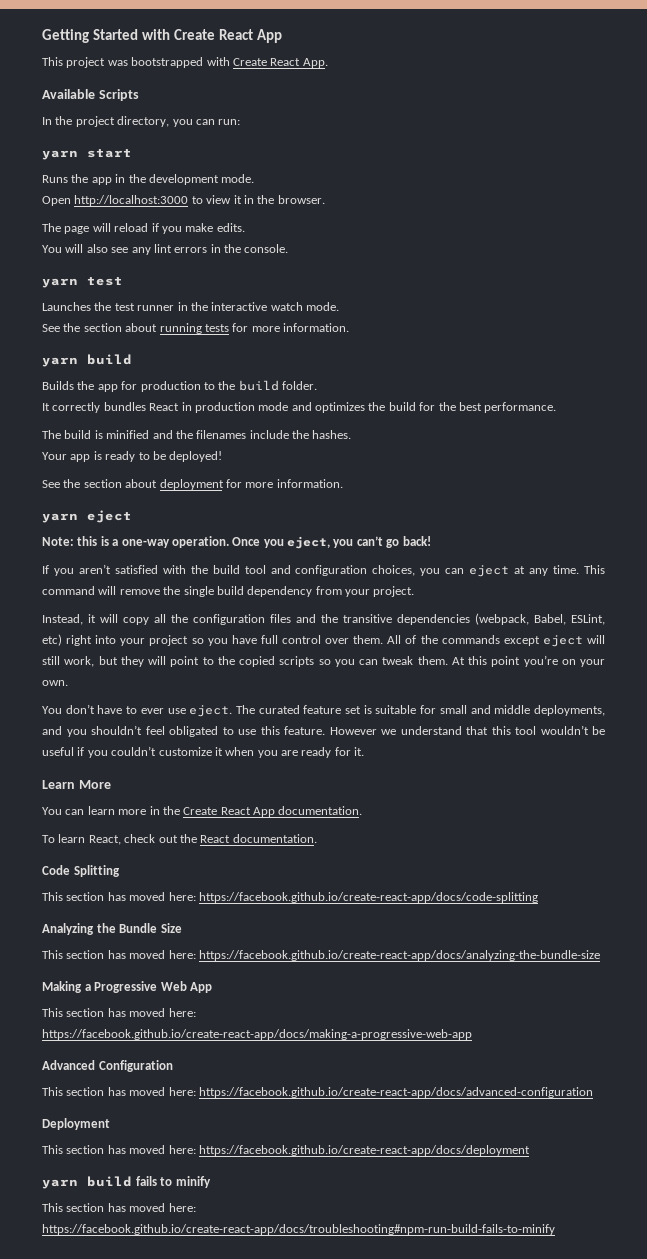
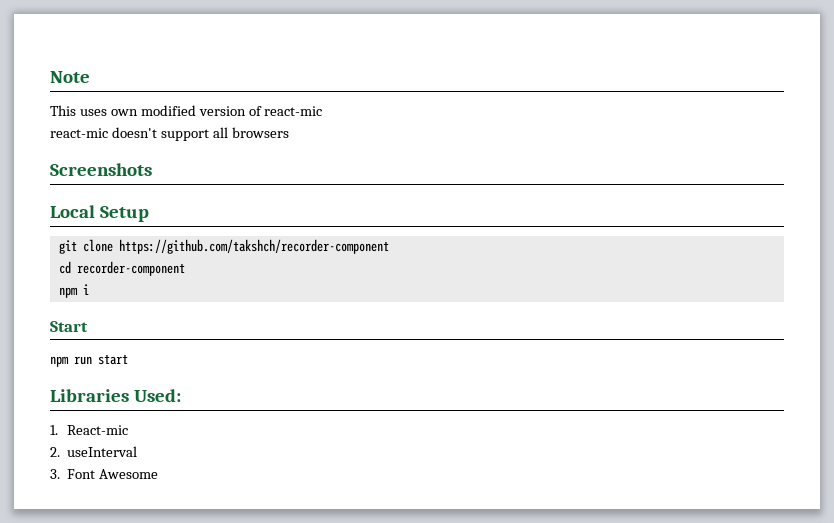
[42,29,282,43] [42,57,328,68] [42,89,139,101] [42,116,241,127] [42,149,132,160] [42,174,255,185] [42,195,325,206] [42,223,245,234] [42,244,289,255] [42,277,123,288] [42,302,339,311] [42,323,349,334] [42,354,132,367] [42,380,317,392] [42,402,557,413] [42,430,352,439] [42,451,223,462] [42,479,343,490] [42,510,132,523] [42,536,431,549] [42,564,605,577] [42,586,415,597] [42,613,605,625] [42,634,605,647] [42,655,605,667] [42,680,68,686] [42,704,605,717] [42,725,605,737] [42,746,365,758] [42,780,111,789] [42,806,363,817] [42,834,317,845] [42,865,120,877] [42,892,538,903] [42,923,182,935] [42,950,600,961] [42,981,213,993] [42,1008,196,1017] [42,1029,472,1040] [42,1060,173,1072] [42,1087,593,1098] [42,1118,110,1130] [42,1145,530,1156] [42,1176,211,1189] [42,1203,196,1212] [42,1224,555,1235] Getting Started with Create React App // This project was bootstrapped with Create React App. // Available Scripts // In the project directory, you can run: // yarn start // Runs the app in the development mode. // Open http://localhost:3000 to view it in the browser. // The page will reload if you make edits. // You will also see any lint errors in the console. // yarn test // Launches the test runner in the interactive watch mode. // See the section about running tests for more information. // yarn build // Builds the app for production to the build folder. // It correctly bundles React in production mode and optimizes the build for the best performance. // The build is minified and the filenames include the hashes. // Your app is ready to be deployed! // See the section about deployment for more information. // yarn eject // Note: this is a one-way operation. Once you eject, you can’t go back! // If you aren’t satisfied with the build tool and configuration choices, you can eject at any time. This command will remove the single build dependency from your project. // Instead, it will copy all the configuration files and the transitive dependencies (webpack, Babel, ESLint, etc) right into your project so you have full control over them. All of the commands except eject will still work, but they will point to the copied scripts so you can tweak them. At this point you’re on your own. // You don’t have to ever use eject. The curated feature set is suitable for small and middle deployments, and you shouldn’t feel obligated to use this feature. However we understand that this tool wouldn’t be useful if you couldn’t customize it when you are ready for it. // Learn More // You can learn more in the Create React App documentation. // To learn React, check out the React documentation. // Code Splitting // This section has moved here: https://facebook.github.io/create-react-app/docs/code-splitting // Analyzing the Bundle Size // This section has moved here: https://facebook.github.io/create-react-app/docs/analyzing-the-bundle-size // Making a Progressive Web App // This section has moved here: https://facebook.github.io/create-react-app/docs/making-a-progressive-web-app // Advanced Configuration // This section has moved here: https://facebook.github.io/create-react-app/docs/advanced-configuration // Deployment // This section has moved here: https://facebook.github.io/create-react-app/docs/deployment // yarn build fails to minify // This section has moved here: https://facebook.github.io/create-react-app/docs/troubleshooting#npm-run-build-fails-to-minify -> [50,71,90,83] [50,105,323,116] [50,127,289,141] [50,163,152,176] [50,205,149,222] [58,239,389,254] [58,261,185,276] [58,284,89,298] [50,321,88,332] [50,354,128,367] [50,389,181,402] [50,425,128,435] [50,446,138,457] [50,469,159,479] Note // This uses own modified version of react-mic // react-mic doesn't support all browsers // Screenshots // Local Setup // git clone https://github.com/takshch/recorder-component // cd recorder-component // npm i // Start // npm run start // Libraries Used: // 1. React-mic // 2. useInterval // 3. Font Awesome

